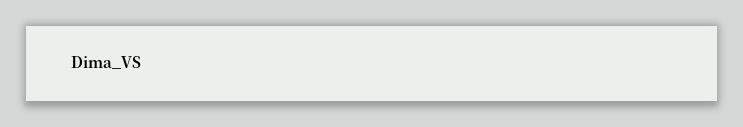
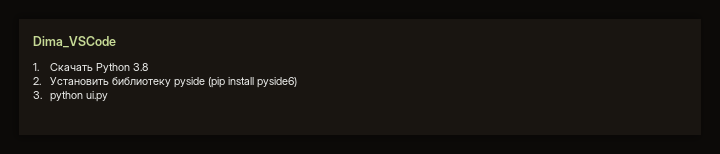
[71,56,141,69] Dima_VS -> [33,36,116,48] [33,63,148,73] [33,77,297,88] [33,91,108,102] Dima_VSCode // 1. Скачать Python 3.8 // 2. Установить библиотеку pyside (pip install pyside6) // 3. python ui.py

